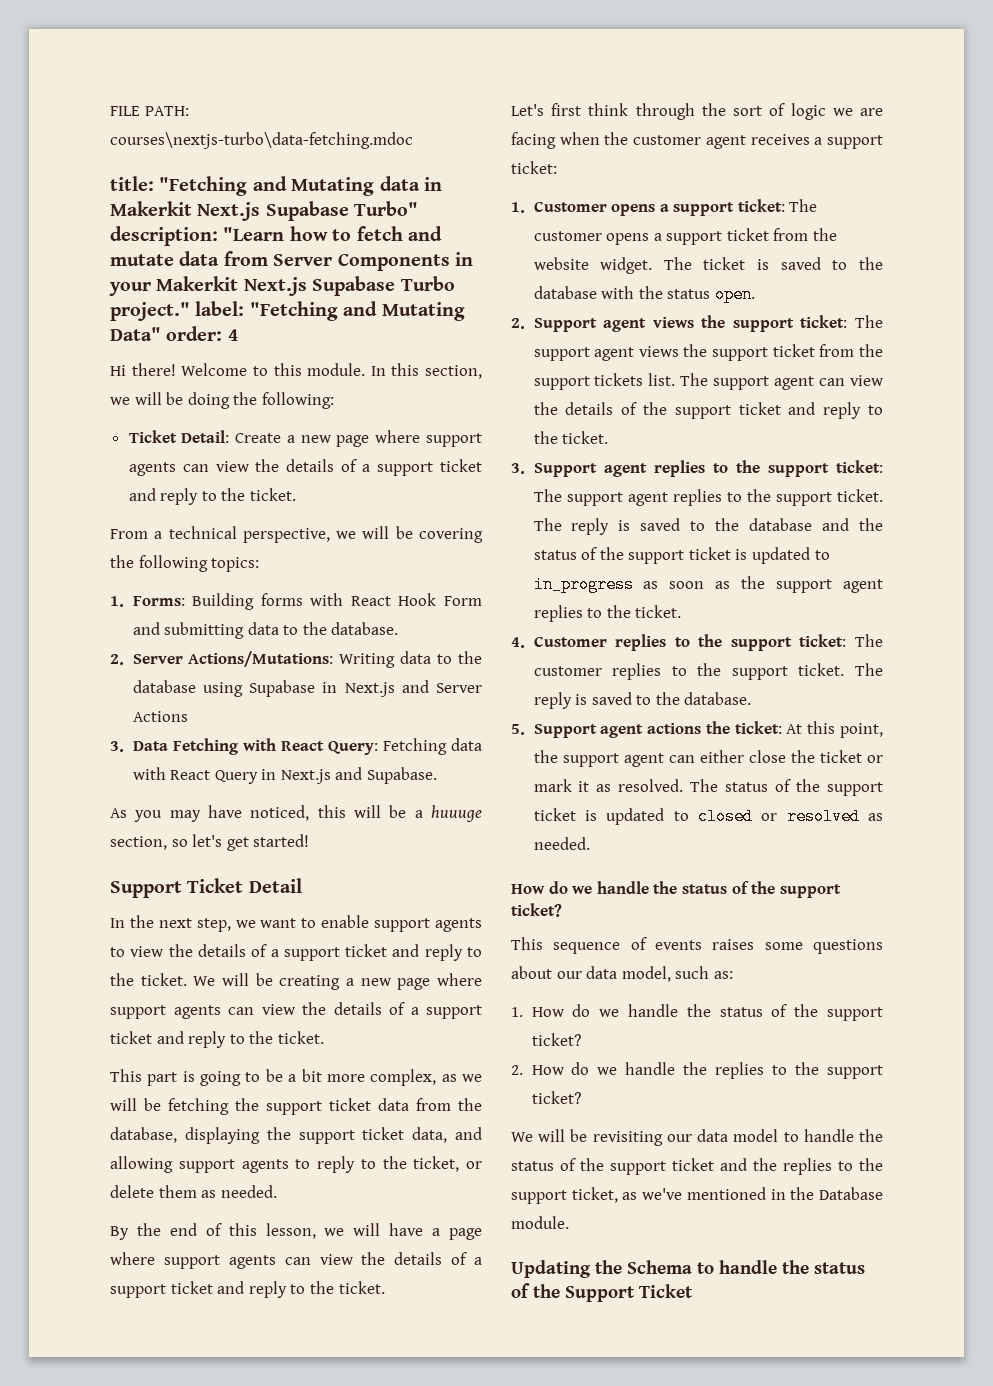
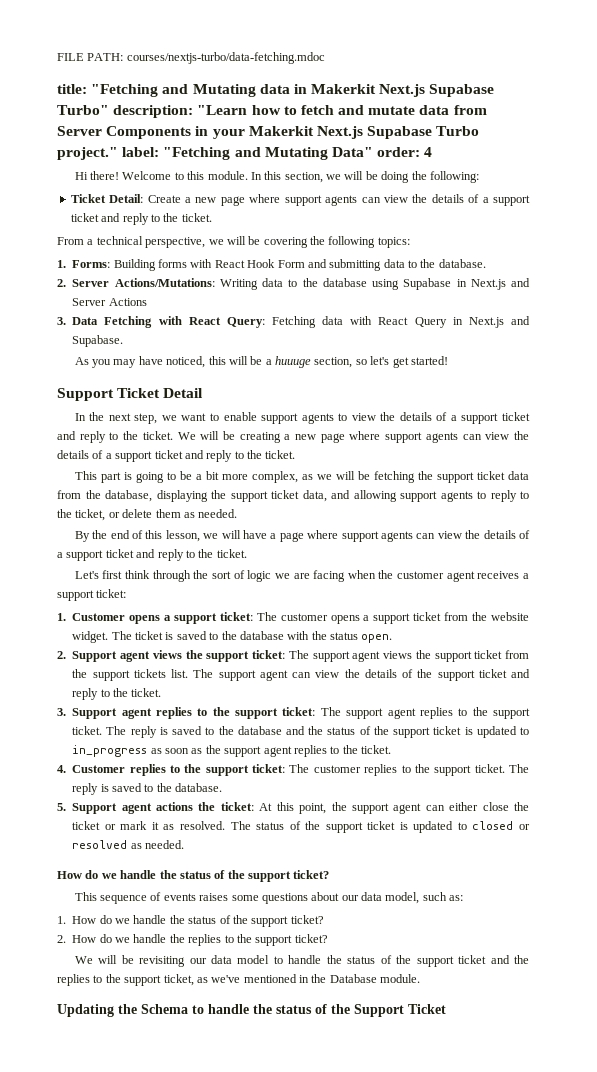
[110,132,413,149] courses\nextjs-turbo\data-fetching.mdoc -> [126,52,325,64] courses/nextjs-turbo/data-fetching.mdoc

